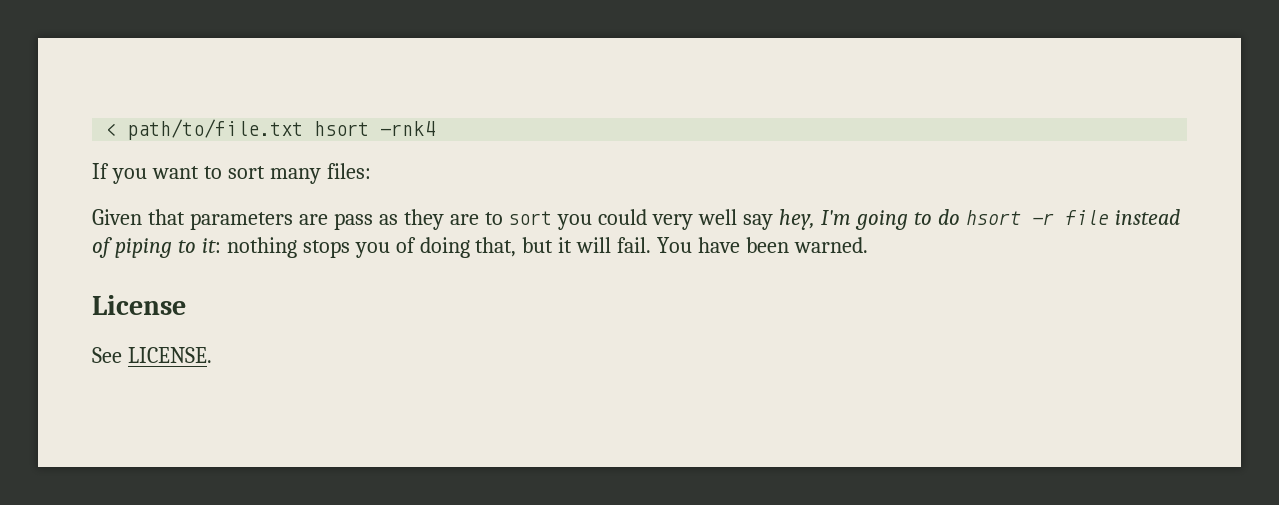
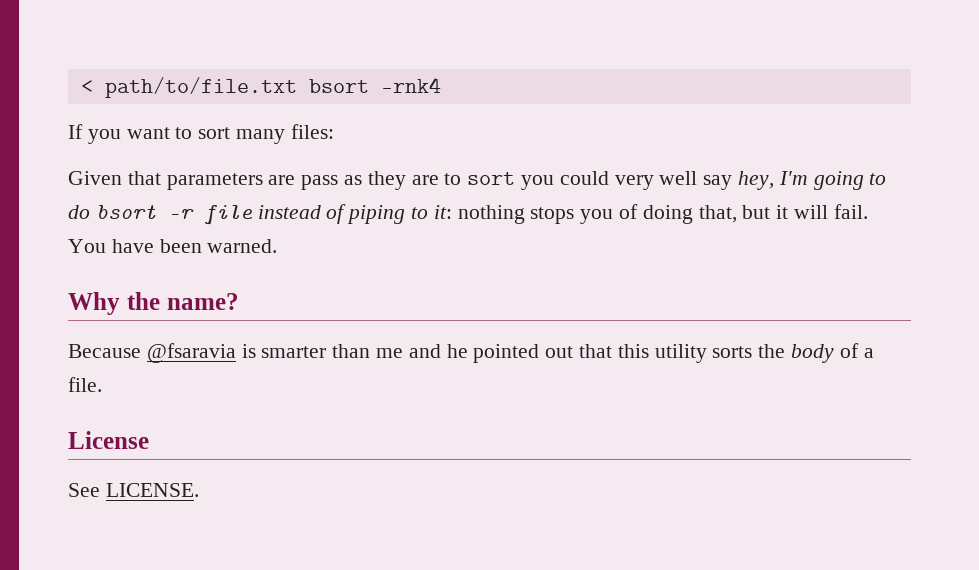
[314,121,370,136] hsort -> [308,79,369,93] bsort
[965,210,1021,225] hsort -> [95,205,156,219] bsort
(868, 245) none -> [68,292,239,315] [68,343,874,363] [68,377,102,392] // Why the name? // Because @fsaravia is smarter than me and he pointed out that this utility sorts the body of a file.

